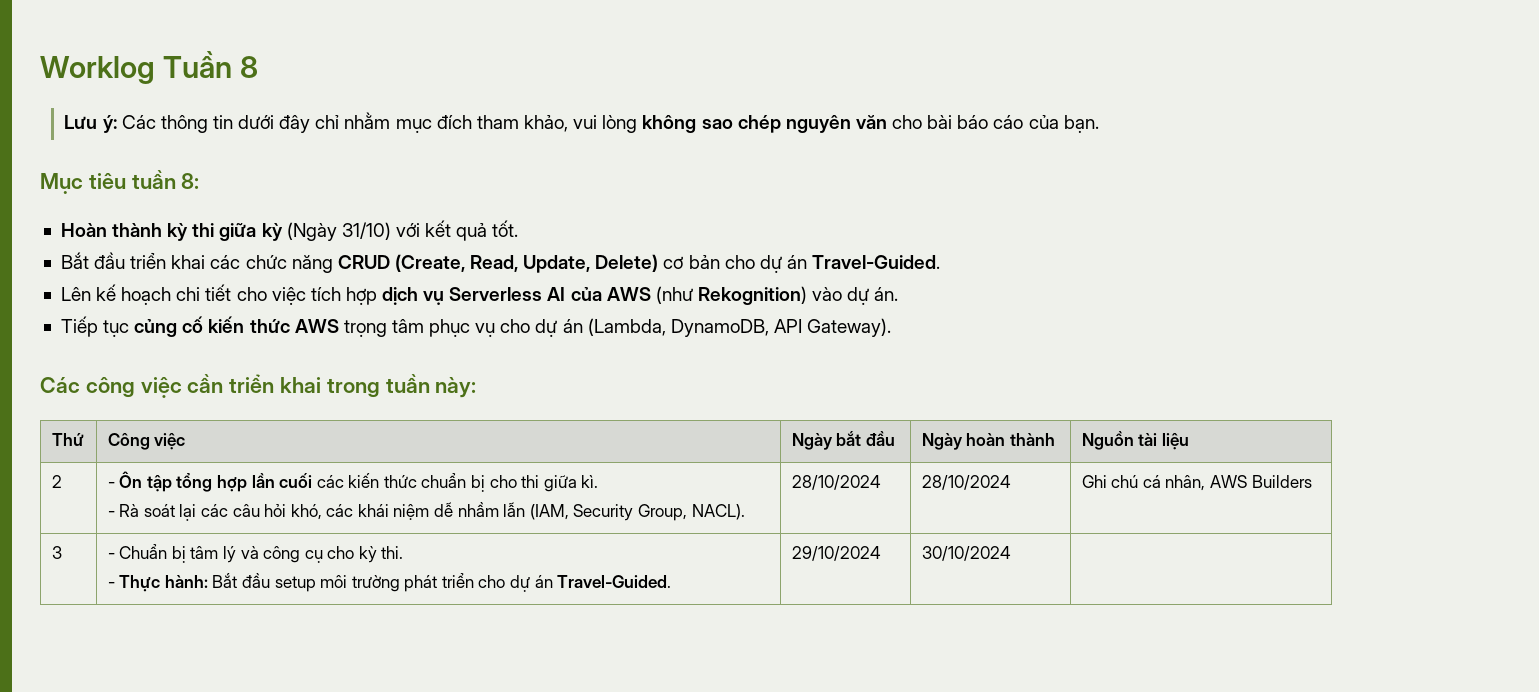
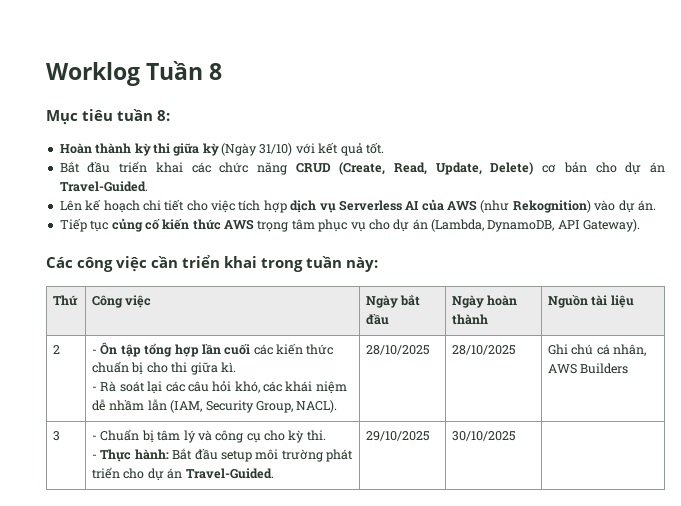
[64,112,1099,133] // Lưu ý: Các thông tin dưới đây chỉ nhằm mục đích tham khảo, vui lòng không sao chép nguyên văn cho bài báo cáo của bạn. -> (223, 71) none
[791,475,881,490] [921,475,1011,490] 28/10/2024 | 28/10/2024 -> [366,345,431,355] [452,345,517,355] 28/10/2025 | 28/10/2025
[791,546,881,561] [921,546,1011,561] 29/10/2024 | 30/10/2024 -> [366,431,431,441] [452,431,517,441] 29/10/2025 | 30/10/2025

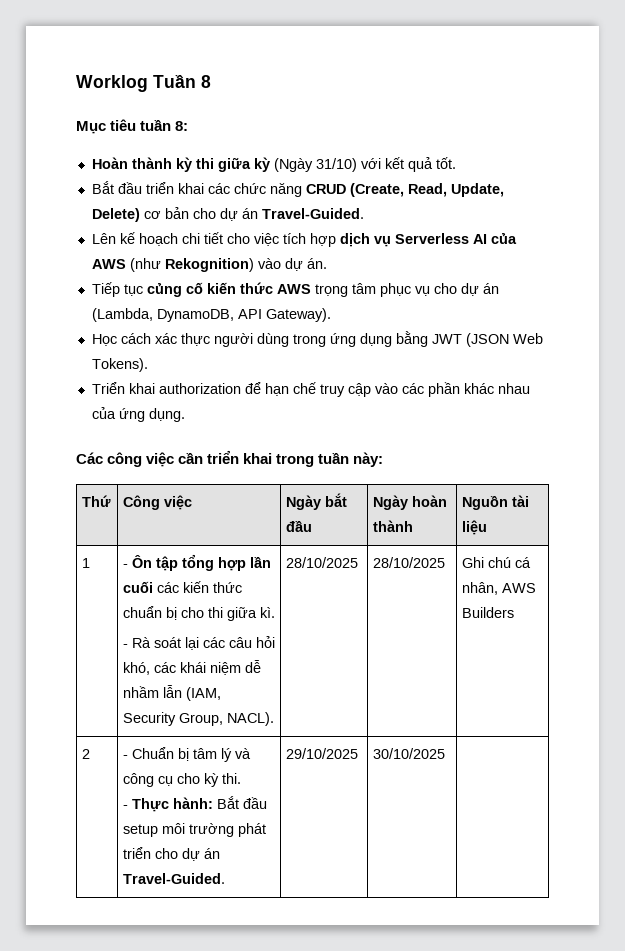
(641, 225) none -> [91,331,543,347] [91,358,148,372] [91,382,530,397] [91,407,185,422] // Học cách xác thực người dùng trong ứng dụng bằng JWT (JSON Web Tokens). // Triển khai authorization để hạn chế truy cập vào các phần khác nhau của ứng dụng.
[53,345,61,354] 2 -> [81,558,90,568] 1
[53,431,61,441] 3 -> [81,749,90,759] 2

